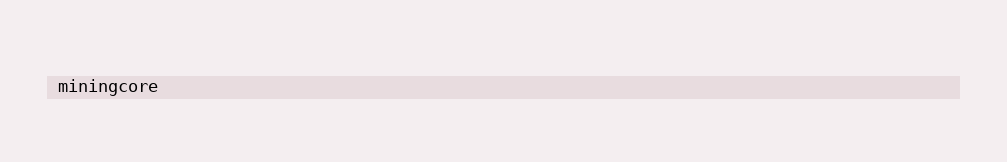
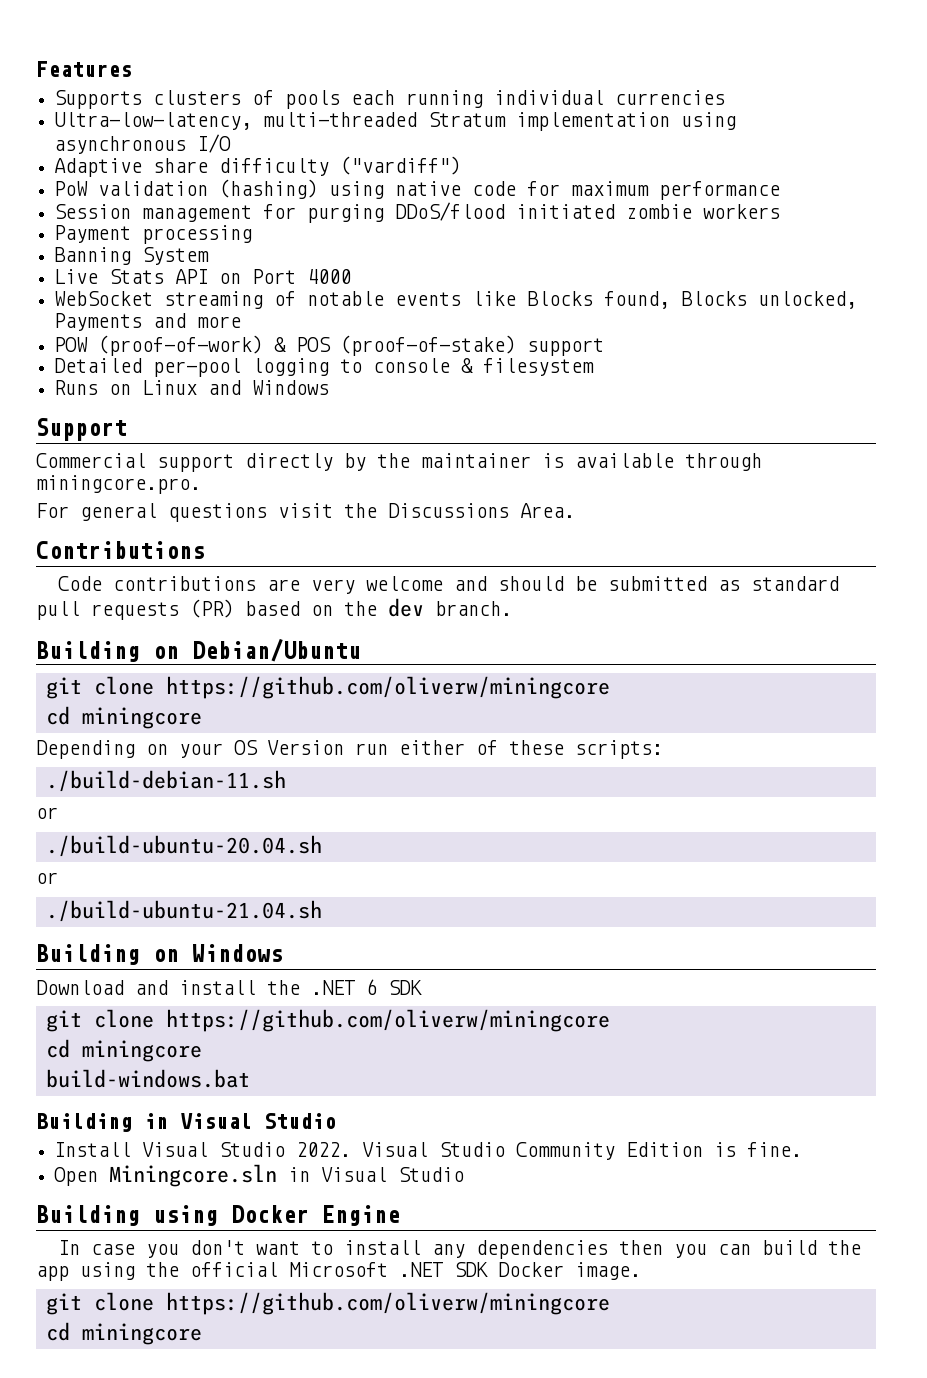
(58, 87) none -> [36,61,132,77] [54,90,726,109] [54,112,737,131] [54,134,232,154] [54,156,462,177] [54,179,781,200] [54,202,781,223] [54,225,253,244] [54,247,210,265] [54,269,352,284] [54,291,858,309] [54,313,242,331] [54,335,605,356] [54,358,595,377] [54,380,330,395] [36,418,127,441] [36,453,762,472] [36,475,201,494] [36,503,575,522] [36,541,205,559] [58,576,840,594] [36,598,512,620] [36,638,361,662] [45,676,610,699] [45,706,202,729] [36,740,663,759] [45,770,286,792] [36,807,58,819] [45,835,322,857] [36,872,58,884] [45,900,322,922] [36,944,283,965] [36,979,422,995] [45,1009,610,1032] [45,1039,202,1062] [45,1069,250,1088] [36,1113,336,1132] [54,1142,803,1160] [54,1164,465,1187] [36,1205,400,1226] [58,1240,862,1259] [36,1262,641,1281] [45,1292,610,1315] [45,1322,70,1341] Features // Supports clusters of pools each running individual currencies // Ultra-low-latency, multi-threaded Stratum implementation using asynchronous I/O // Adaptive share difficulty ("vardiff") // PoW validation (hashing) using native code for maximum performance // Session management for purging DDoS/flood initiated zombie workers // Payment processing // Banning System // Live Stats API on Port 4000 // WebSocket streaming of notable events like Blocks found, Blocks unlocked, Payments and more // POW (proof-of-work) & POS (proof-of-stake) support // Detailed per-pool logging to console & filesystem // Runs on Linux and Windows // Support // Commercial support directly by the maintainer is available through miningcore.pro. // For general questions visit the Discussions Area. // Contributions // Code contributions are very welcome and should be submitted as standard pull requests (PR) based on the dev branch. // Building on Debian/Ubuntu // git clone https://github.com/oliverw/miningcore // cd miningcore // Depending on your OS Version run either of these scripts: // ./build-debian-11.sh // or // ./build-ubuntu-20.04.sh // or // ./build-ubuntu-21.04.sh // Building on Windows // Download and install the .NET 6 SDK // git clone https://github.com/oliverw/miningcore // cd miningcore // build-windows.bat // Building in Visual Studio // Install Visual Studio 2022. Visual Studio Community Edition is fine. // Open Miningcore.sln in Visual Studio // Building using Docker Engine // In case you don't want to install any dependencies then you can build the app using the official Microsoft .NET SDK Docker image. // git clone https://github.com/oliverw/miningcore // cd

